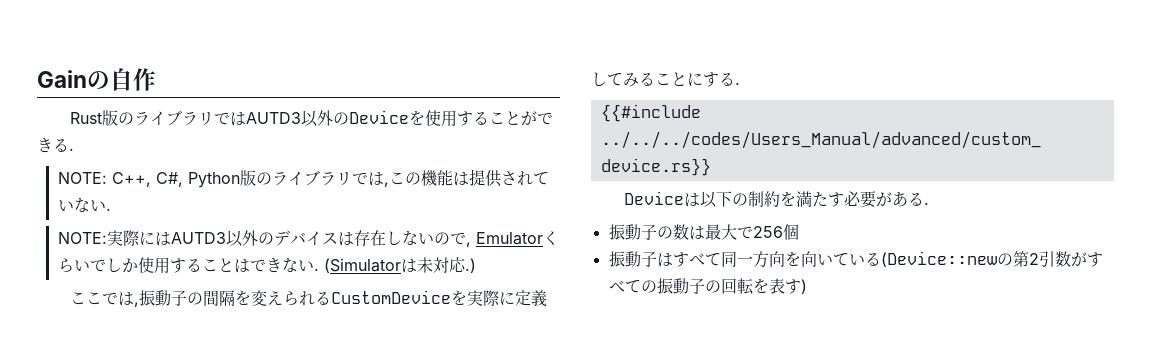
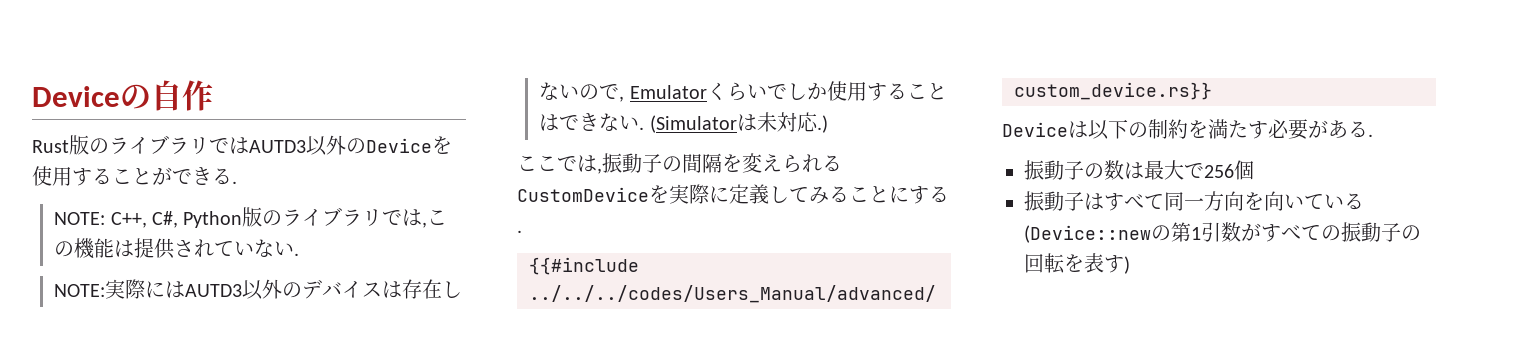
[37,70,87,88] Gain -> [32,86,120,107] Device
[1028,253,1039,265] 2 -> [1191,227,1201,240] 1

